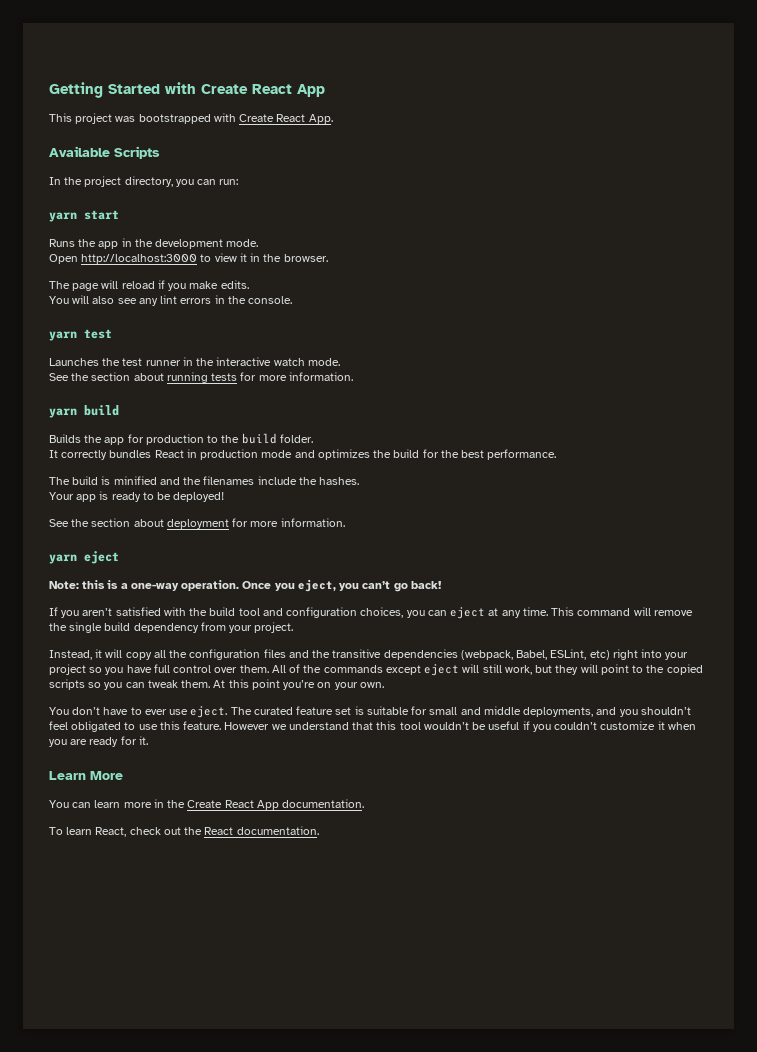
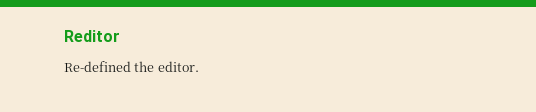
[49,82,325,98] [49,113,333,124] [49,146,160,159] [49,176,239,187] [49,210,119,222] [49,238,259,249] [49,253,328,264] [49,280,249,291] [49,295,293,306] [49,329,112,341] [49,357,340,366] [49,372,353,383] [49,405,119,418] [49,433,313,445] [49,449,557,460] [49,476,360,485] [49,491,225,502] [49,518,345,529] [49,551,119,564] [49,579,441,592] [49,607,693,619] [49,622,294,633] [49,649,689,660] [49,664,703,676] [49,679,384,690] [49,706,691,718] [49,721,696,732] [49,736,148,747] [49,771,123,780] [49,799,365,810] [49,826,319,837] Getting Started with Create React App // This project was bootstrapped with Create React App. // Available Scripts // In the project directory, you can run: // yarn start // Runs the app in the development mode. // Open http://localhost:3000 to view it in the browser. // The page will reload if you make edits. // You will also see any lint errors in the console. // yarn test // Launches the test runner in the interactive watch mode. // See the section about running tests for more information. // yarn build // Builds the app for production to the build folder. // It correctly bundles React in production mode and optimizes the build for the best performance. // The build is minified and the filenames include the hashes. // Your app is ready to be deployed! // See the section about deployment for more information. // yarn eject // Note: this is a one-way operation. Once you eject, you can’t go back! // If you aren’t satisfied with the build tool and configuration choices, you can eject at any time. This command will remove the single build dependency from your project. // Instead, it will copy all the configuration files and the transitive dependencies (webpack, Babel, ESLint, etc) right into your project so you have full control over them. All of the commands except eject will still work, but they will point to the copied scripts so you can tweak them. At this point you’re on your own. // You don’t have to ever use eject. The curated feature set is suitable for small and middle deployments, and you shouldn’t feel obligated to use this feature. However we understand that this tool wouldn’t be useful if you couldn’t customize it when you are ready for it. // Learn More // You can learn more in the Create React App documentation. // To learn React, check out the React documentation. -> [64,30,120,42] [64,61,199,72] Reditor // Re-defined the editor.

